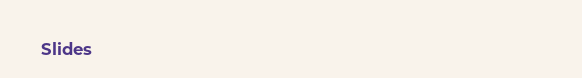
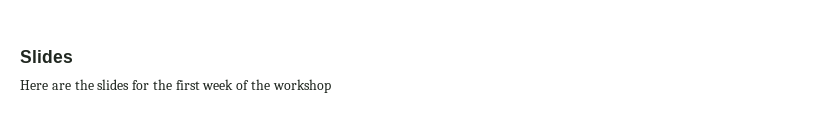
(92, 48) none -> [20,79,331,93] // Here are the slides for the first week of the workshop

